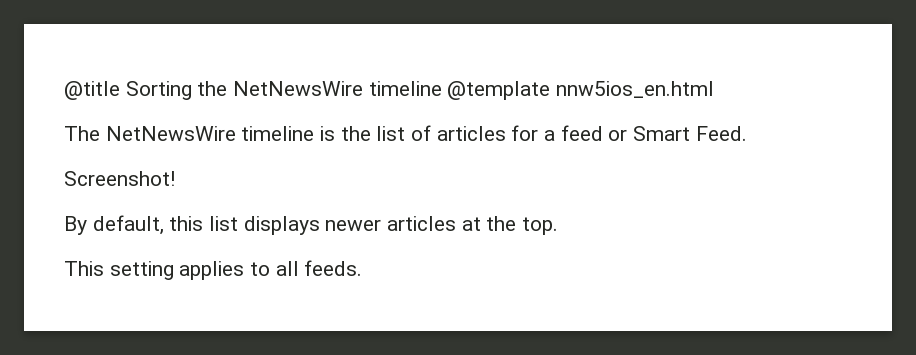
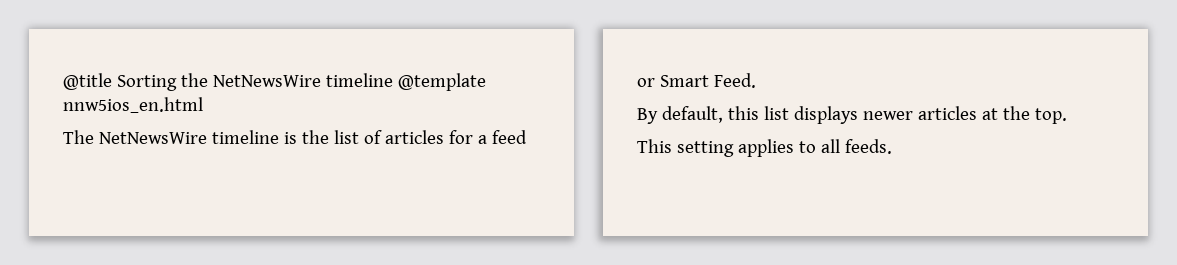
[64,171,175,186] // Screenshot! -> (756, 80) none

